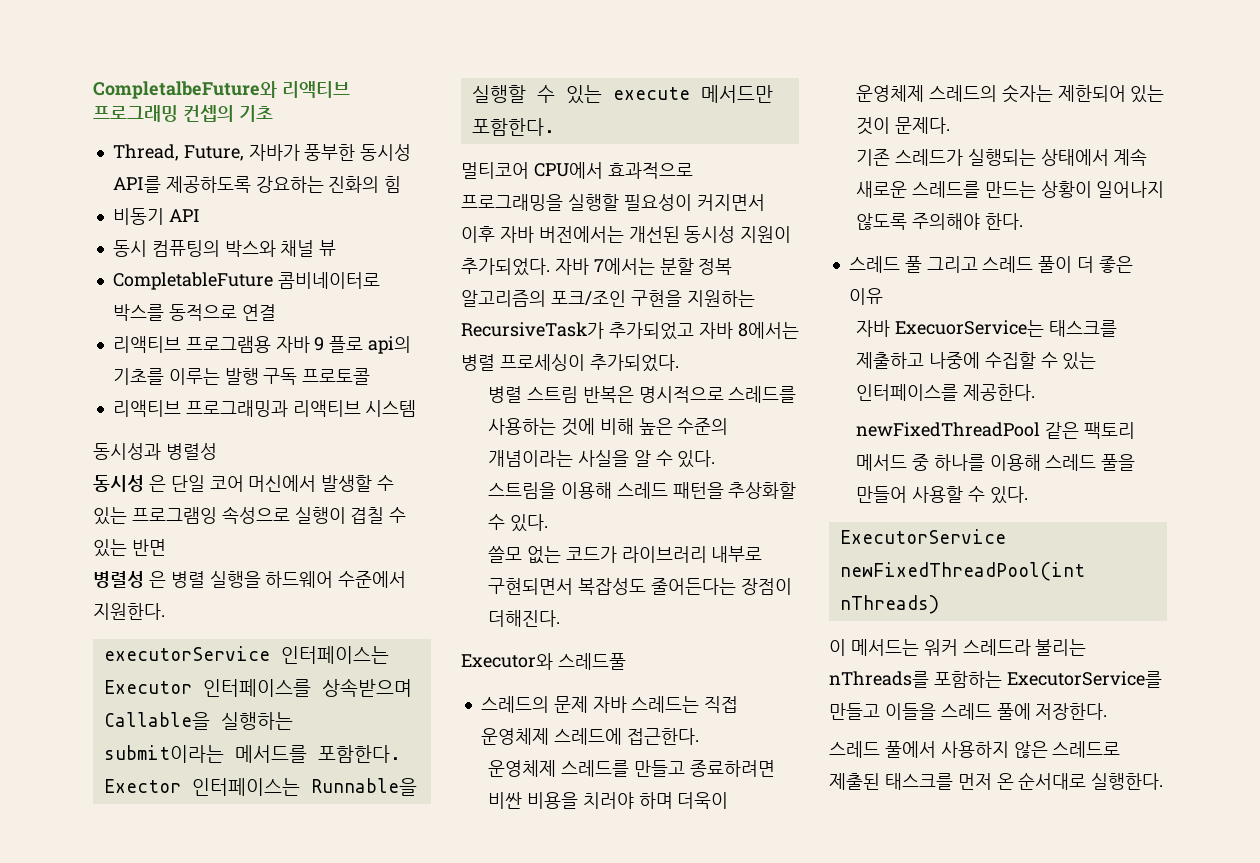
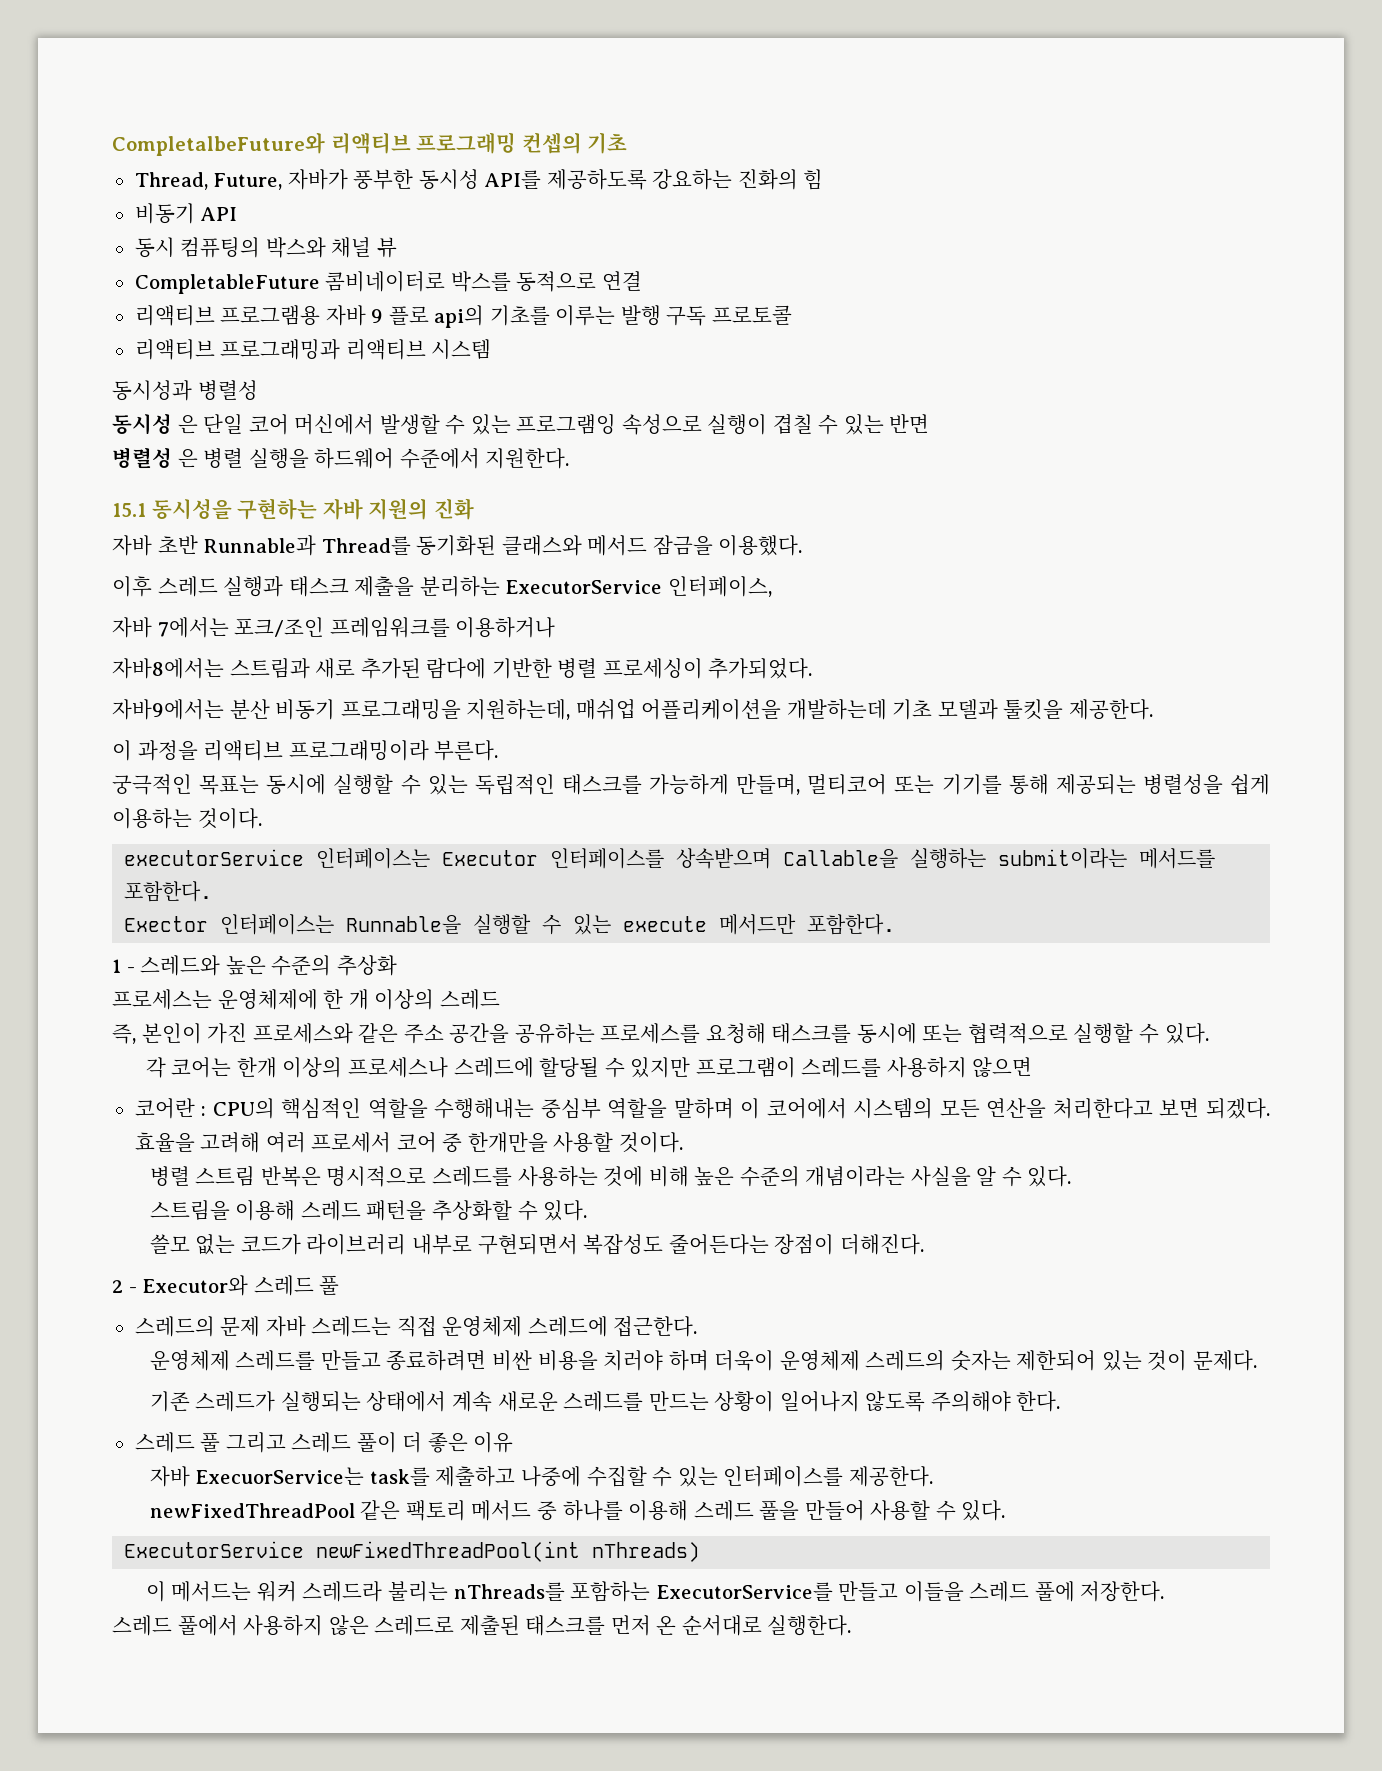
(165, 611) none -> [112,498,474,520] [112,535,803,556] [112,576,772,597] [112,617,556,638] [112,658,813,679] [112,699,1153,720] [112,740,499,761] [112,774,1270,795] [112,808,262,829] // 15.1 동시성을 구현하는 자바 지원의 진화 // 자바 초반 Runnable과 Thread를 동기화된 클래스와 메서드 잠금을 이용했다. // 이후 스레드 실행과 태스크 제출을 분리하는 ExecutorService 인터페이스, // 자바 7에서는 포크/조인 프레임워크를 이용하거나 // 자바8에서는 스트림과 새로 추가된 람다에 기반한 병렬 프로세싱이 추가되었다. // 자바9에서는 분산 비동기 프로그래밍을 지원하는데, 매쉬업 어플리케이션을 개발하는데 기초 모델과 툴킷을 제공한다. // 이 과정을 리액티브 프로그래밍이라 부른다. // 궁극적인 목표는 동시에 실행할 수 있는 독립적인 태스크를 가능하게 만들며, 멀티코어 또는 기기를 통해 제공되는 병렬성을 쉽게 이용하는 것이다.
[461,162,693,179] [461,194,765,211] [461,226,792,243] [461,258,733,276] [461,290,755,307] [461,322,799,340] [461,354,679,372] 멀티코어 CPU에서 효과적으로 프로그래밍을 실행할 필요성이 커지면서 이후 자바 버전에서는 개선된 동시성 지원이 추가되었다. 자바 7에서는 분할 정복 알고리즘의 포크/조인 구현을 지원하는 RecursiveTask가 추가되었고 자바 8에서는 병렬 프로세싱이 추가되었다. -> [112,955,397,976] [112,989,500,1010] [112,1023,1209,1044] [145,1057,1033,1078] [134,1098,1271,1119] [134,1132,683,1153] 1 - 스레드와 높은 수준의 추상화 // 프로세스는 운영체제에 한 개 이상의 스레드 // 즉, 본인이 가진 프로세스와 같은 주소 공간을 공유하는 프로세스를 요청해 태스크를 동시에 또는 협력적으로 실행할 수 있다. // 각 코어는 한개 이상의 프로세스나 스레드에 할당될 수 있지만 프로그램이 스레드를 사용하지 않으면 // 코어란 : CPU의 핵심적인 역할을 수행해내는 중심부 역할을 말하며 이 코어에서 시스템의 모든 연산을 처리한다고 보면 되겠다. 효율을 고려해 여러 프로세서 코어 중 한개만을 사용할 것이다.
[461,653,626,670] Executor와 스레드풀 -> [112,1275,340,1296] 2 - Executor와 스레드 풀
[1048,320,1117,337] 태스크를 -> [369,1467,430,1486] task를

